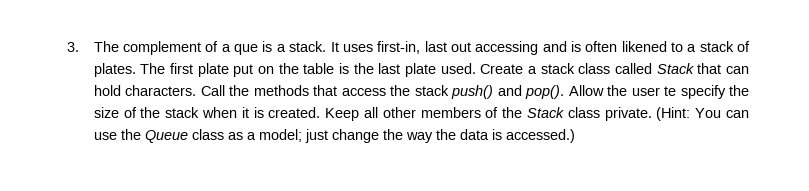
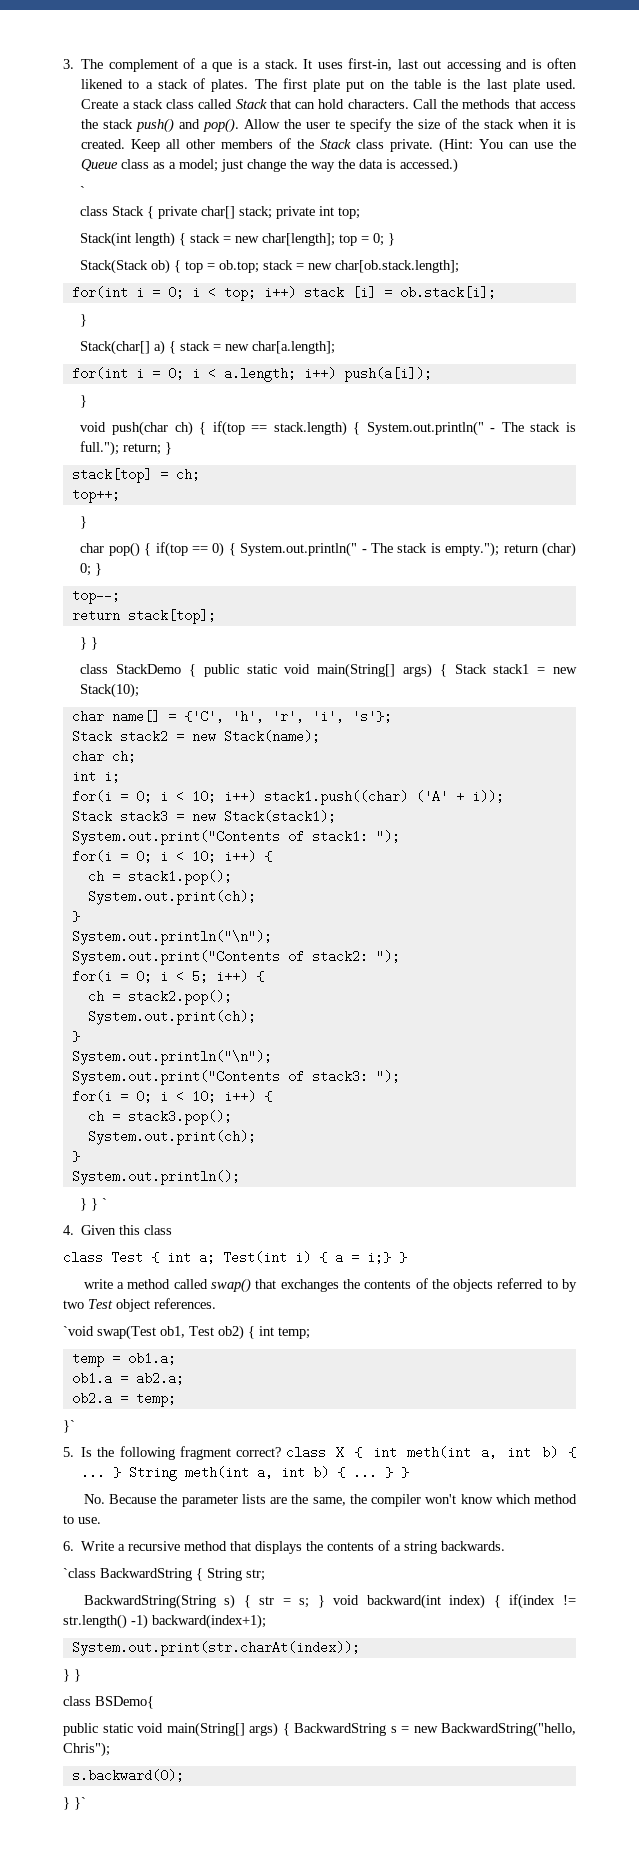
(575, 136) none -> [80,186,86,196] [80,206,361,219] [80,232,396,247] [80,259,460,274] [71,286,496,301] [80,314,88,327] [80,340,336,355] [71,367,432,382] [80,395,88,408] [80,421,577,436] [80,441,173,456] [71,468,200,483] [71,488,120,503] [80,516,88,529] [80,542,576,557] [80,563,103,576] [71,589,120,604] [71,609,216,624] [80,637,99,650] [80,663,578,678] [80,683,140,698] [71,710,392,723] [71,730,320,743] [71,750,136,763] [71,770,120,783] [71,790,504,805] [71,810,336,823] [71,830,400,845] [71,850,272,863] [87,870,232,885] [87,890,256,905] [71,911,80,922] [71,930,272,945] [71,950,400,965] [71,970,264,983] [87,990,232,1005] [87,1010,256,1025] [71,1031,80,1042] [71,1050,272,1065] [71,1070,400,1085] [71,1090,272,1103] [87,1110,232,1125] [87,1130,256,1145] [71,1151,80,1162] [71,1170,240,1185] [80,1198,108,1211] [63,1225,173,1235] [63,1251,407,1264] [83,1278,578,1293] [63,1298,216,1312] [63,1325,310,1340] [71,1352,176,1367] [71,1372,184,1385] [71,1392,176,1407] [63,1420,75,1433] [63,1446,576,1460] [81,1466,410,1481] [83,1494,577,1507] [63,1515,101,1524] [63,1540,506,1554] [63,1568,265,1581] [83,1594,576,1609] [63,1614,266,1629] [71,1641,360,1656] [63,1669,81,1682] [63,1696,154,1709] [63,1722,576,1737] [63,1742,110,1757] [71,1769,184,1782] [63,1797,86,1810] // ` // class Stack { private char[] stack; private int top; // Stack(int length) { stack = new char[length]; top = 0; } // Stack(Stack ob) { top = ob.top; stack = new char[ob.stack.length]; // for(int i = 0; i < top; i++) stack [i] = ob.stack[i]; // } // Stack(char[] a) { stack = new char[a.length]; // for(int i = 0; i < a.length; i++) push(a[i]); // } // void push(char ch) { if(top == stack.length) { System.out.println(" - The stack is full."); return; } // stack[top] = ch; // top++; // } // char pop() { if(top == 0) { System.out.println(" - The stack is empty."); return (char) 0; } // top--; // return stack[top]; // } } // class StackDemo { public static void main(String[] args) { Stack stack1 = new Stack(10); // char name[] = {'C', 'h', 'r', 'i', 's'}; // Stack stack2 = new Stack(name); // char ch; // int i; // for(i = 0; i < 10; i++) stack1.push((char) ('A' + i)); // Stack stack3 = new Stack(stack1); // System.out.print("Contents of stack1: "); // for(i = 0; i < 10; i++) { // ch = stack1.pop(); // System.out.print(ch); // } // System.out.println("\n"); // System.out.print("Contents of stack2: "); // for(i = 0; i < 5; i++) { // ch = stack2.pop(); // System.out.print(ch); // } // System.out.println("\n"); // System.out.print("Contents of stack3: "); // for(i = 0; i < 10; i++) { // ch = stack3.pop(); // System.out.print(ch); // } // System.out.println(); // } } ` // 4. Given this class // class Test { int a; Test(int i) { a = i;} } // write a method called swap() that exchanges the contents of the objects referred to by two Test object references. // `void swap(Test ob1, Test ob2) { int temp; // temp = ob1.a; // ob1.a = ab2.a; // ob2.a = temp; // }` // 5. Is the following fragment correct? class X { int meth(int a, int b) { ... } String meth(int a, int b) { ... } } // No. Because the parameter lists are the same, the compiler won't know which method to use. // 6. Write a recursive method that displays the contents of a string backwards. // `class BackwardString { String str; // BackwardString(String s) { str = s; } void backward(int index) { if(index != str.length() -1) backward(index+1); // System.out.print(str.charAt(index)); // } } // class BSDemo{ // public static void main(String[] args) { BackwardString s = new BackwardString("hello, Chris"); // s.backward(0); // } }`

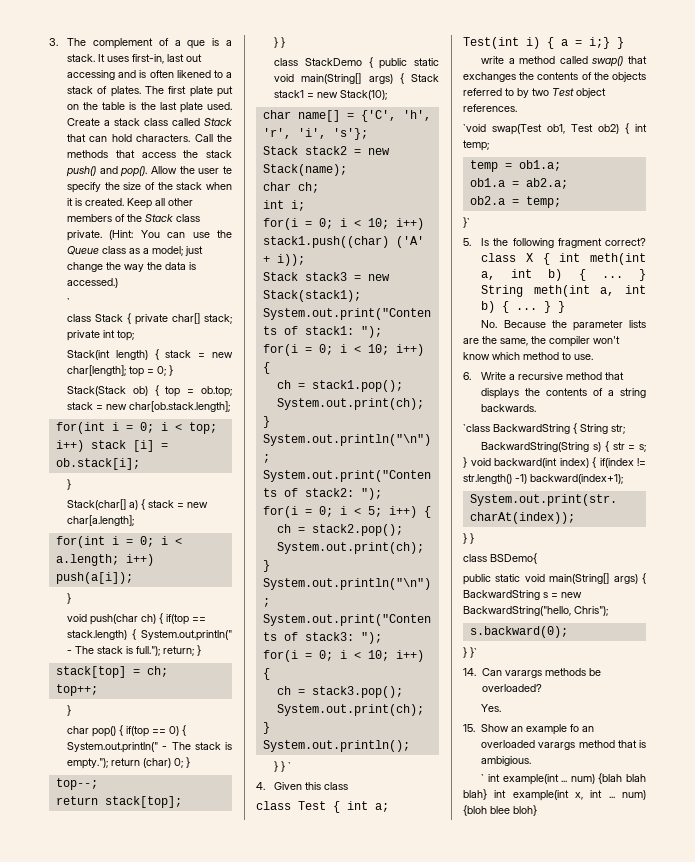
(86, 1803) none -> [463,668,601,678] [481,684,542,692] [481,704,502,712] [463,724,595,735] [481,740,646,750] [481,756,532,766] [481,773,646,785] [463,789,646,801] [463,805,537,816] // 14. Can varargs methods be overloaded? // Yes. // 15. Show an example fo an overloaded varargs method that is ambigious. // ` int example(int ... num) {blah blah blah} int example(int x, int ... num) {bloh blee bloh}

